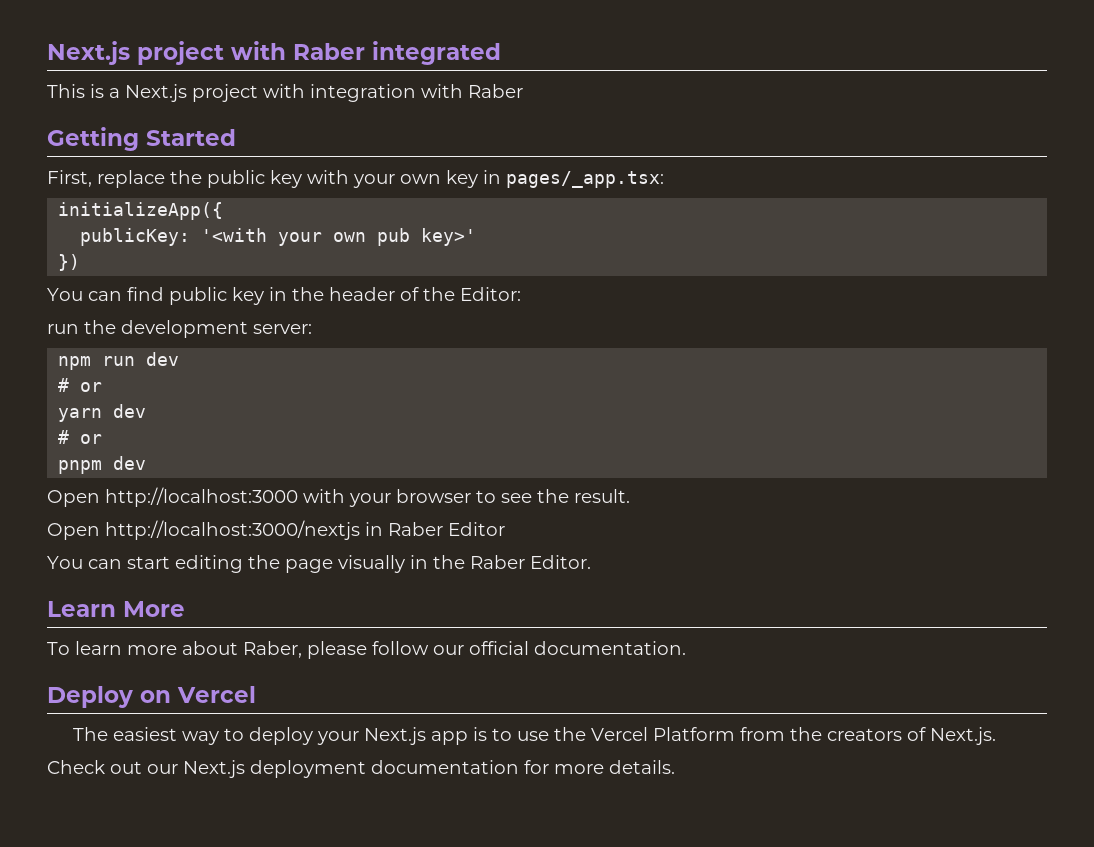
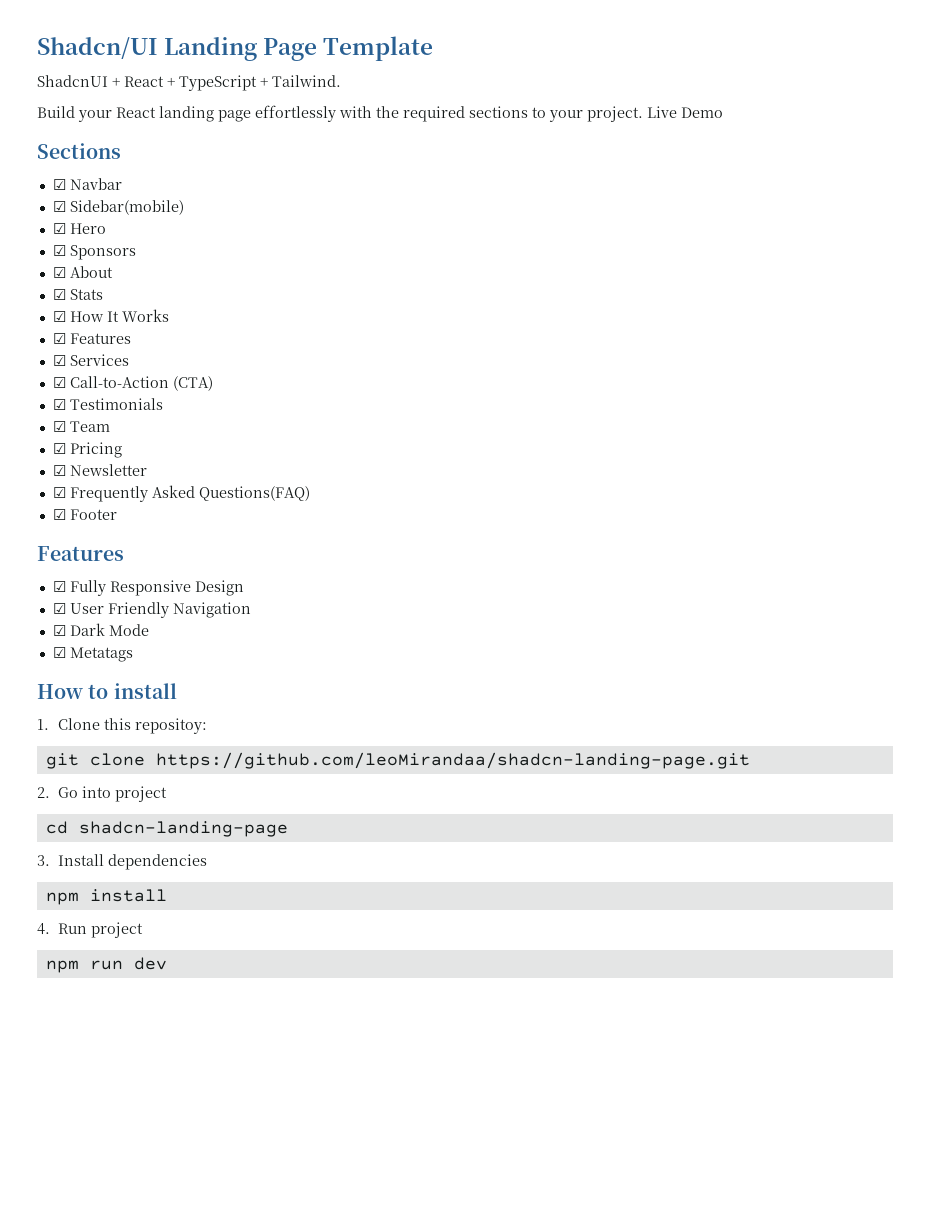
[47,41,501,65] [47,84,523,102] [47,127,236,151] [47,170,664,188] [58,202,224,220] [80,228,477,246] [58,254,81,271] [47,287,521,305] [47,320,312,338] [58,352,180,370] [58,378,103,392] [58,404,147,422] [58,430,103,444] [58,456,147,474] [47,487,630,507] [47,520,505,540] [47,555,591,573] [47,601,185,617] [47,641,686,659] [47,686,256,708] [73,727,997,745] [47,760,675,778] Next.js project with Raber integrated // This is a Next.js project with integration with Raber // Getting Started // First, replace the public key with your own key in pages/_app.tsx: // initializeApp({ // publicKey: '<with your own pub key>' // }) // You can find public key in the header of the Editor: // run the development server: // npm run dev // # or // yarn dev // # or // pnpm dev // Open http://localhost:3000 with your browser to see the result. // Open http://localhost:3000/nextjs in Raber Editor // You can start editing the page visually in the Raber Editor. // Learn More // To learn more about Raber, please follow our official documentation. // Deploy on Vercel // The easiest way to deploy your Next.js app is to use the Vercel Platform from the creators of Next.js. // Check out our Next.js deployment documentation for more details. -> [37,36,434,61] [37,75,341,91] [37,105,723,122] [37,143,121,159] [52,178,122,190] [52,200,184,215] [52,223,106,234] [52,245,136,260] [52,266,113,278] [52,289,103,300] [52,309,169,322] [52,333,131,344] [52,354,129,366] [52,376,213,391] [52,398,163,410] [52,421,110,432] [52,442,122,458] [52,464,147,476] [52,485,310,502] [52,509,117,520] [37,546,124,561] [52,580,244,596] [52,602,251,618] [52,623,149,636] [52,647,133,662] [37,683,177,699] [37,718,208,734] [45,752,750,769] [37,786,168,802] [45,821,288,837] [37,854,208,870] [45,889,167,905] [37,922,144,938] [45,957,167,973] Shadcn/UI Landing Page Template // ShadcnUI + React + TypeScript + Tailwind. // Build your React landing page effortlessly with the required sections to your project. Live Demo // Sections // ☑ Navbar // ☑ Sidebar(mobile) // ☑ Hero // ☑ Sponsors // ☑ About // ☑ Stats // ☑ How It Works // ☑ Features // ☑ Services // ☑ Call-to-Action (CTA) // ☑ Testimonials // ☑ Team // ☑ Pricing // ☑ Newsletter // ☑ Frequently Asked Questions(FAQ) // ☑ Footer // Features // ☑ Fully Responsive Design // ☑ User Friendly Navigation // ☑ Dark Mode // ☑ Metatags // How to install // 1. Clone this repositoy: // git clone https://github.com/leoMirandaa/shadcn-landing-page.git // 2. Go into project // cd shadcn-landing-page // 3. Install dependencies // npm install // 4. Run project // npm run dev

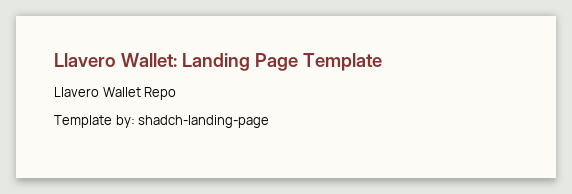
[37,37,158,59] Shadcn/UI -> [54,53,177,67] Llavero Wallet:
[37,75,341,91] [37,105,723,122] [37,143,121,159] [52,178,122,190] [52,200,184,215] [52,223,106,234] [52,245,136,260] [52,266,113,278] [52,289,103,300] [52,309,169,322] [52,333,131,344] [52,354,129,366] [52,376,213,391] [52,398,163,410] [52,421,110,432] [52,442,122,458] [52,464,147,476] [52,485,310,502] [52,509,117,520] [37,546,124,561] [52,580,244,596] [52,602,251,618] [52,623,149,636] [52,647,133,662] [37,683,177,699] [37,718,208,734] [45,752,750,769] [37,786,168,802] [45,821,288,837] [37,854,208,870] [45,889,167,905] [37,922,144,938] [45,957,167,973] ShadcnUI + React + TypeScript + Tailwind. // Build your React landing page effortlessly with the required sections to your project. Live Demo // Sections // ☑ Navbar // ☑ Sidebar(mobile) // ☑ Hero // ☑ Sponsors // ☑ About // ☑ Stats // ☑ How It Works // ☑ Features // ☑ Services // ☑ Call-to-Action (CTA) // ☑ Testimonials // ☑ Team // ☑ Pricing // ☑ Newsletter // ☑ Frequently Asked Questions(FAQ) // ☑ Footer // Features // ☑ Fully Responsive Design // ☑ User Friendly Navigation // ☑ Dark Mode // ☑ Metatags // How to install // 1. Clone this repositoy: // git clone https://github.com/leoMirandaa/shadcn-landing-page.git // 2. Go into project // cd shadcn-landing-page // 3. Install dependencies // npm install // 4. Run project // npm run dev -> [54,87,177,100] [54,115,270,128] Llavero Wallet Repo // Template by: shadch-landing-page

